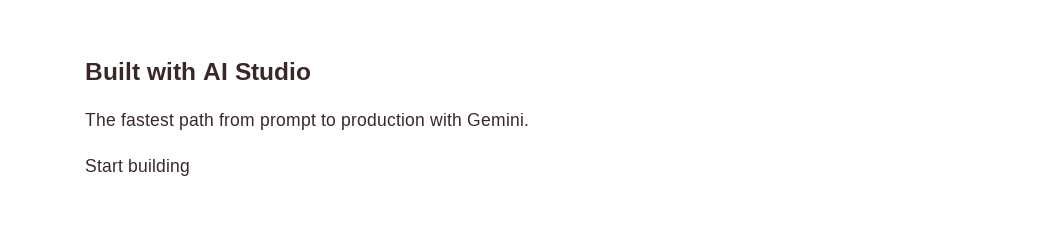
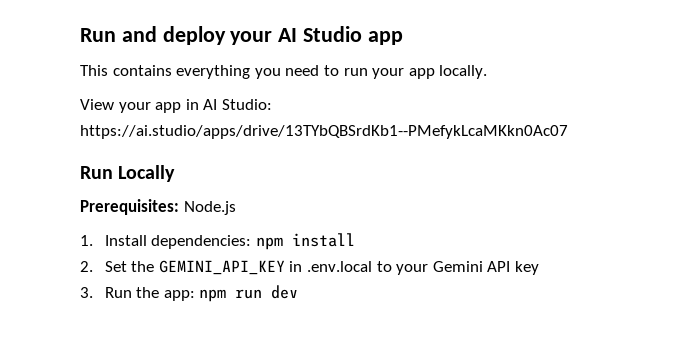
[85,62,311,80] [85,113,529,130] [85,159,190,176] Built with AI Studio // The fastest path from prompt to production with Gemini. // Start building -> [80,26,403,45] [80,65,488,79] [80,99,272,113] [80,125,568,139] [80,165,176,182] [80,199,236,215] [80,233,355,250] [80,260,539,275] [80,285,299,302] Run and deploy your AI Studio app // This contains everything you need to run your app locally. // View your app in AI Studio: https://ai.studio/apps/drive/13TYbQBSrdKb1--PMefykLcaMKkn0Ac07 // Run Locally // Prerequisites: Node.js // 1. Install dependencies: npm install // 2. Set the GEMINI_API_KEY in .env.local to your Gemini API key // 3. Run the app: npm run dev

